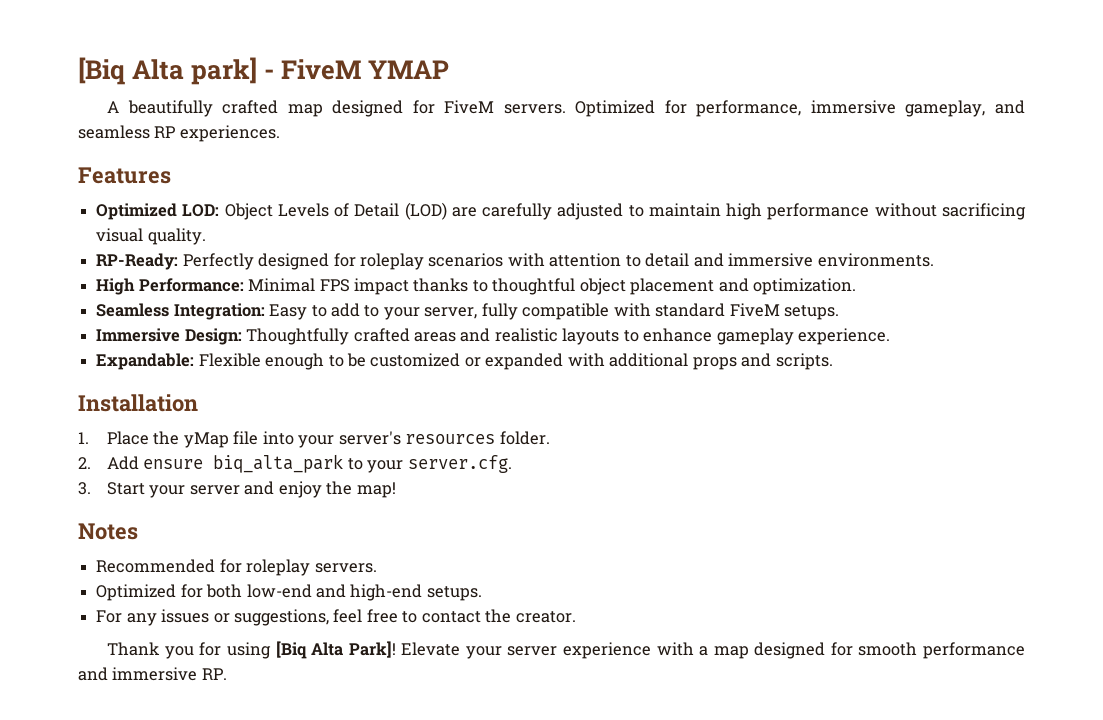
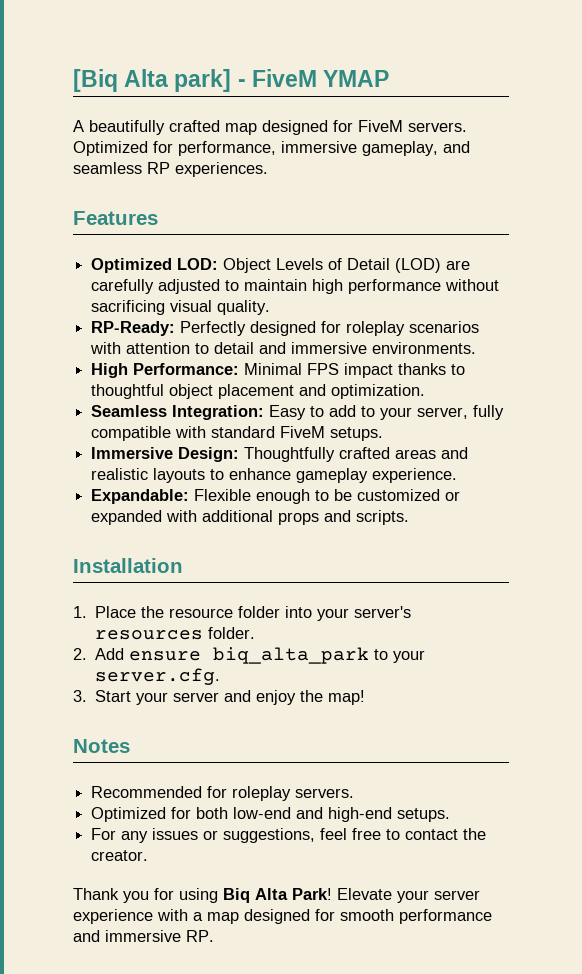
[183,431,259,448] yMap file -> [169,606,281,618] resource folder
[275,641,396,659] [Biq Alta Park]! -> [223,888,332,903] Biq Alta Park!

